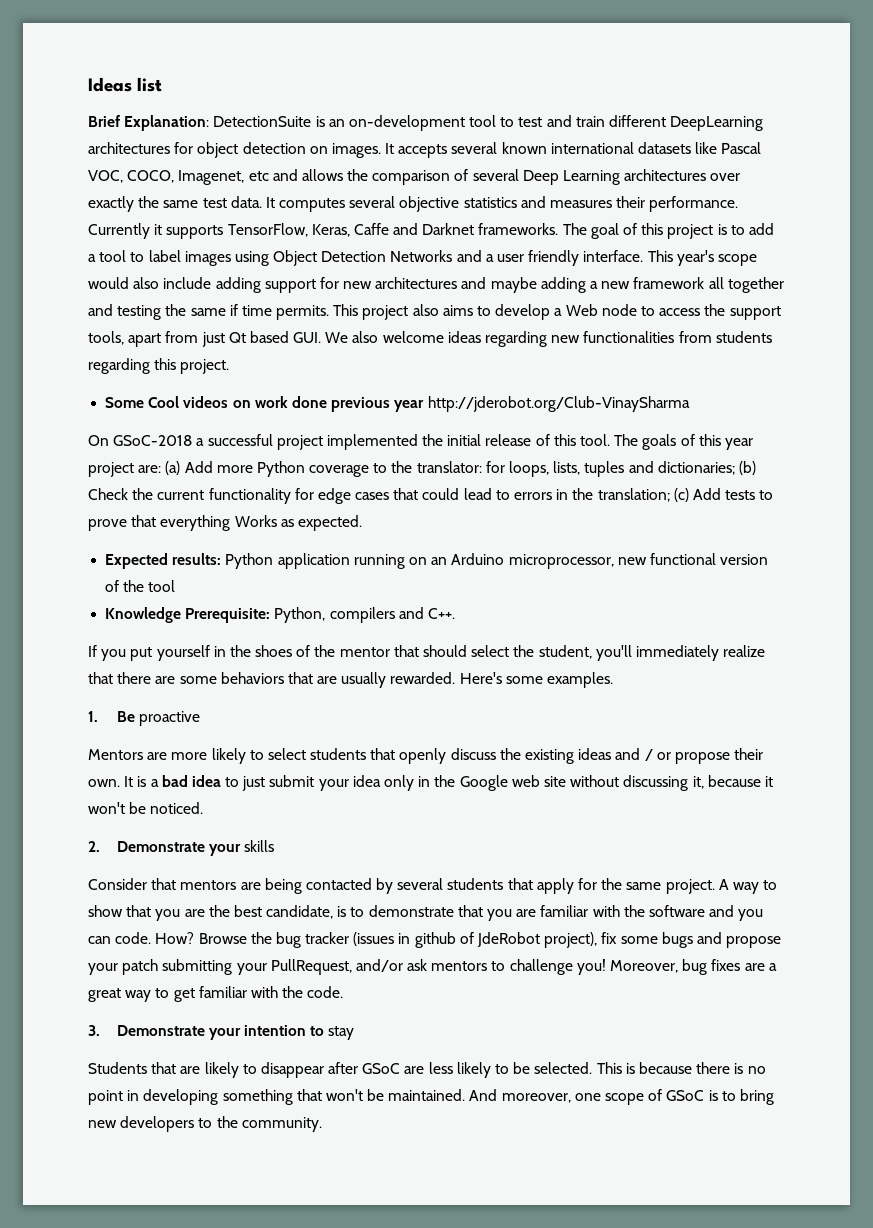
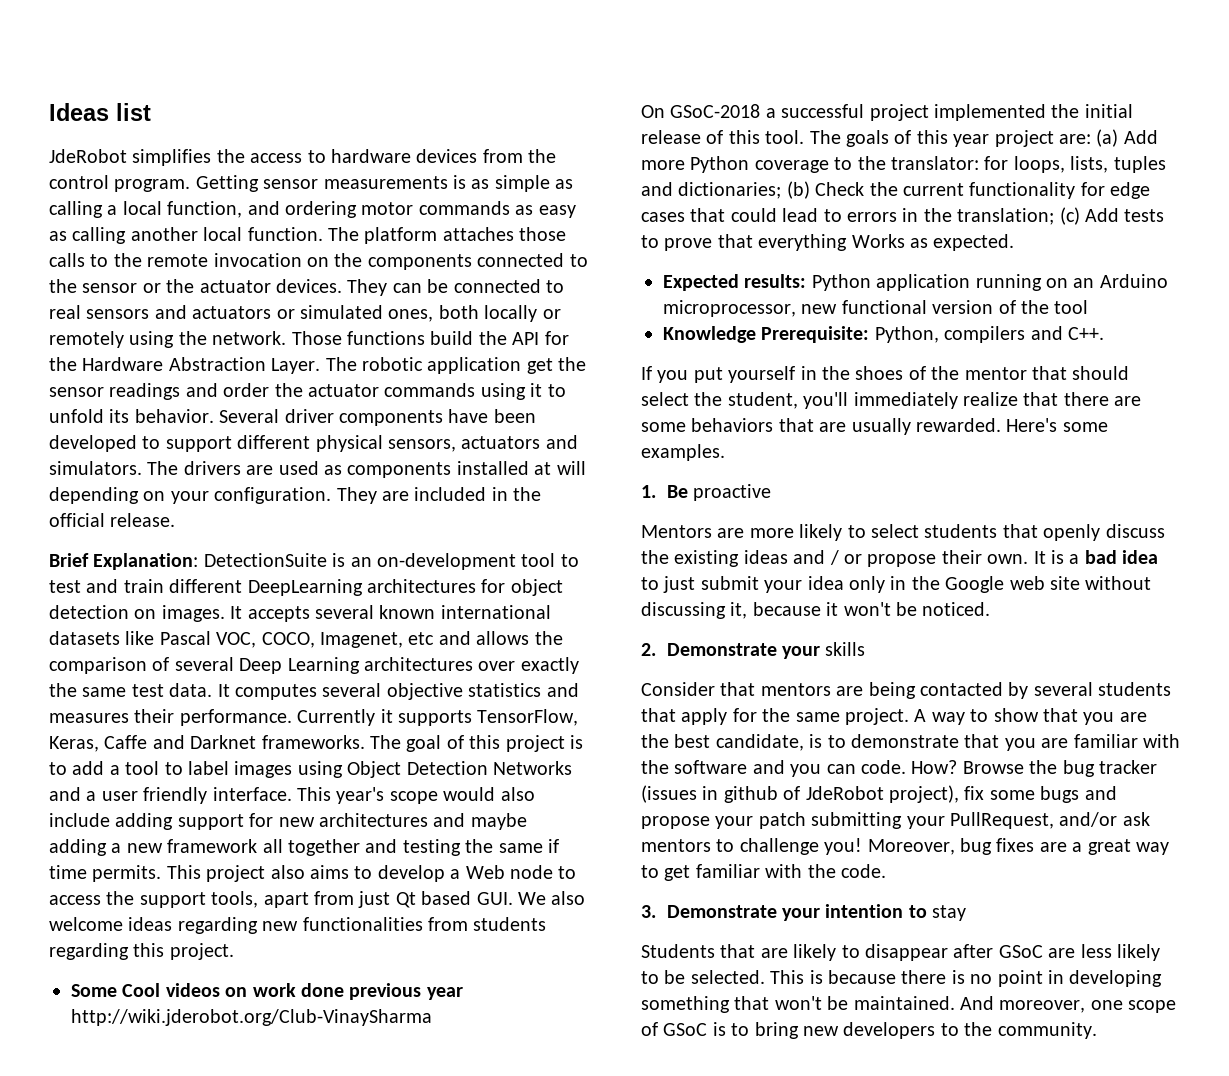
(163, 84) none -> [49,149,557,166] [49,175,574,192] [49,201,576,218] [49,227,567,244] [49,253,588,270] [49,279,564,296] [49,305,561,322] [49,331,569,348] [49,357,587,374] [49,383,566,400] [49,409,536,426] [49,435,578,452] [49,461,586,478] [49,487,542,504] [49,513,176,527] // JdeRobot simplifies the access to hardware devices from the control program. Getting sensor measurements is as simple as calling a local function, and ordering motor commands as easy as calling another local function. The platform attaches those calls to the remote invocation on the components connected to the sensor or the actuator devices. They can be connected to real sensors and actuators or simulated ones, both locally or remotely using the network. Those functions build the API for the Hardware Abstraction Layer. The robotic application get the sensor readings and order the actuator commands using it to unfold its behavior. Several driver components have been developed to support different physical sensors, actuators and simulators. The drivers are used as components installed at will depending on your configuration. They are included in the official release.
[427,396,690,412] http://jderobot.org/Club-VinaySharma -> [71,1009,432,1026] http://wiki.jderobot.org/Club-VinaySharma

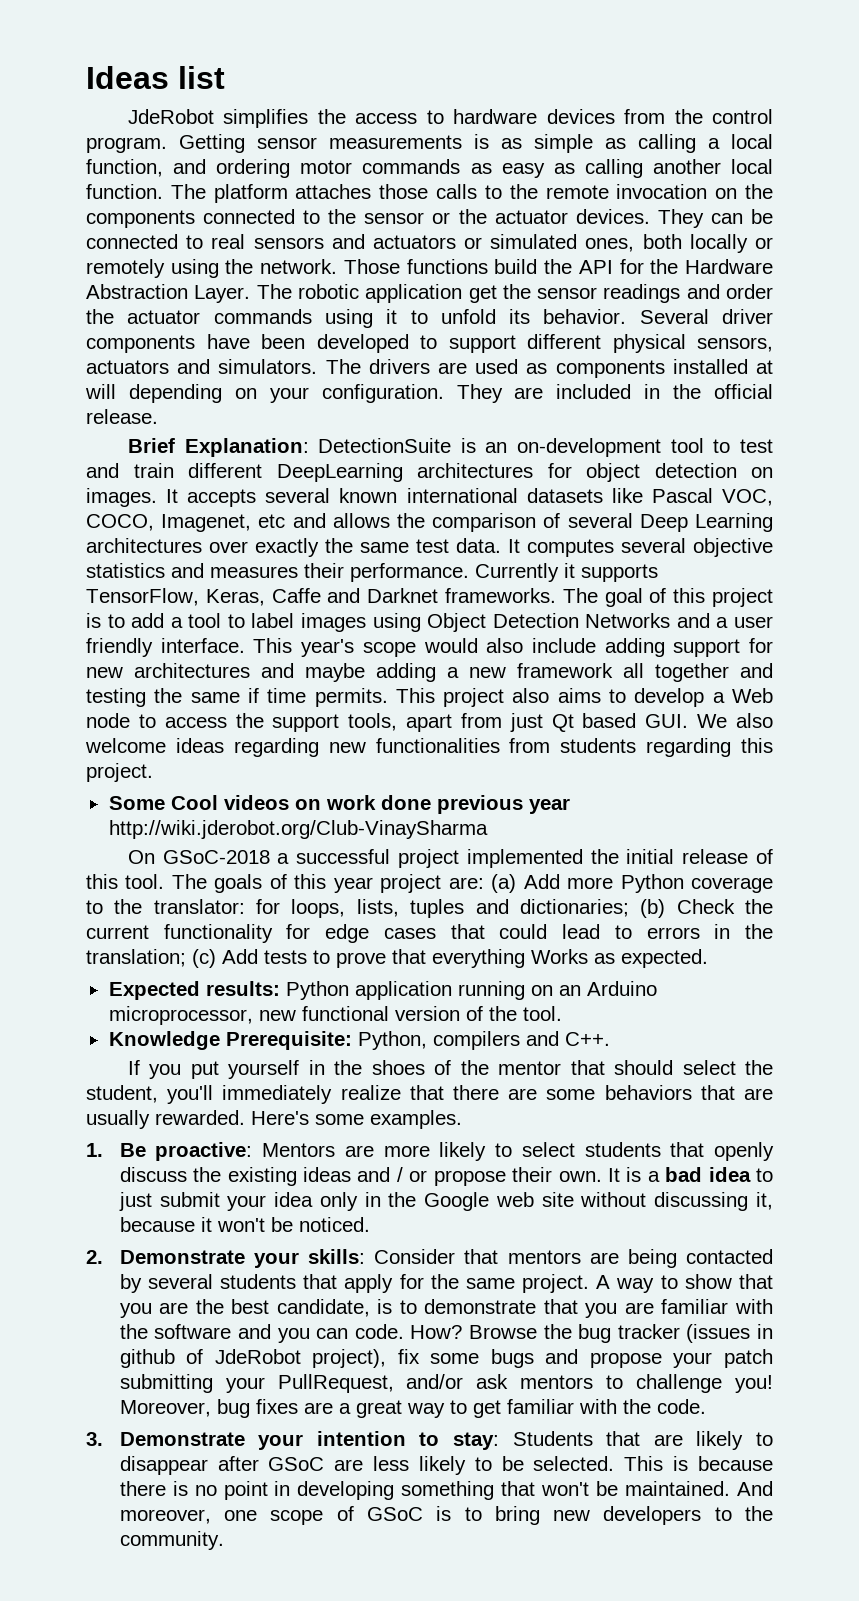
[1054,300,1089,314] tool -> [522,1006,562,1021] tool.
[692,484,771,501] proactive // -> [155,1142,253,1161] proactive:
[825,642,866,656] skills // -> [308,1249,366,1264] skills:
[932,905,967,921] stay // -> [453,1432,500,1450] stay:

